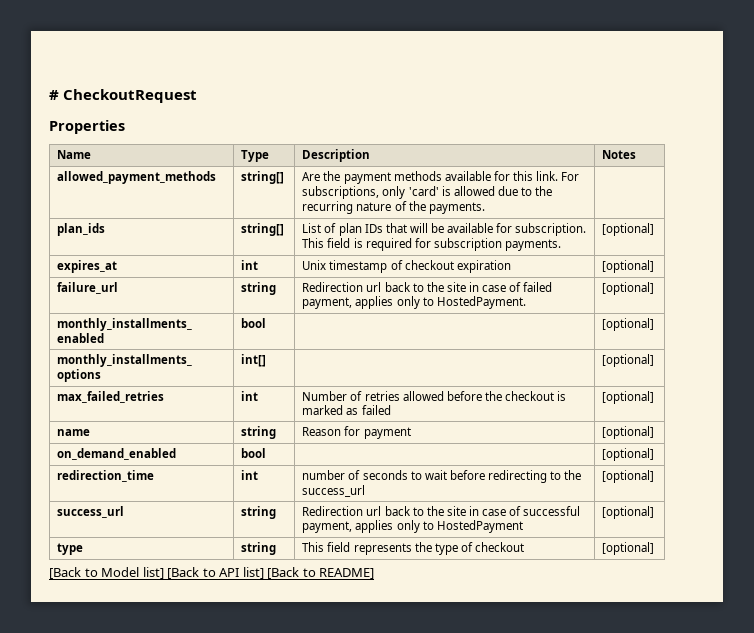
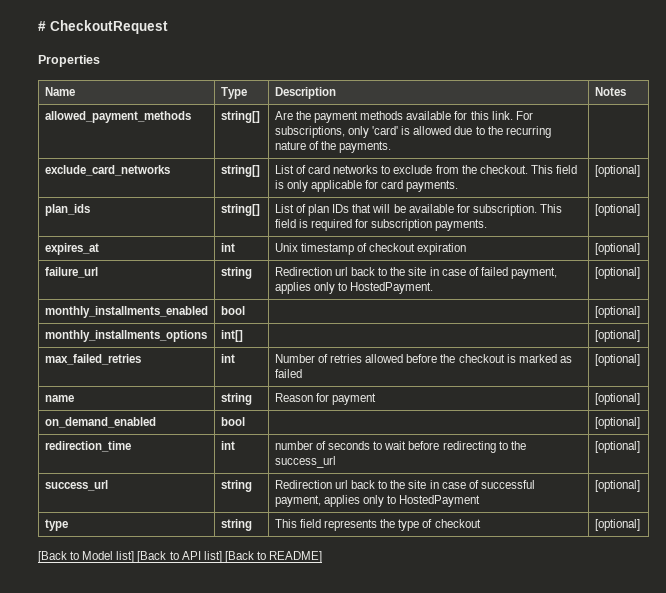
(485, 208) none -> [44,165,170,176] [220,165,260,177] [274,165,577,174] [274,180,459,192] [594,165,640,177] // exclude_card_networks | string[] | List of card networks to exclude from the checkout. This field is only applicable for card payments. | [optional]

